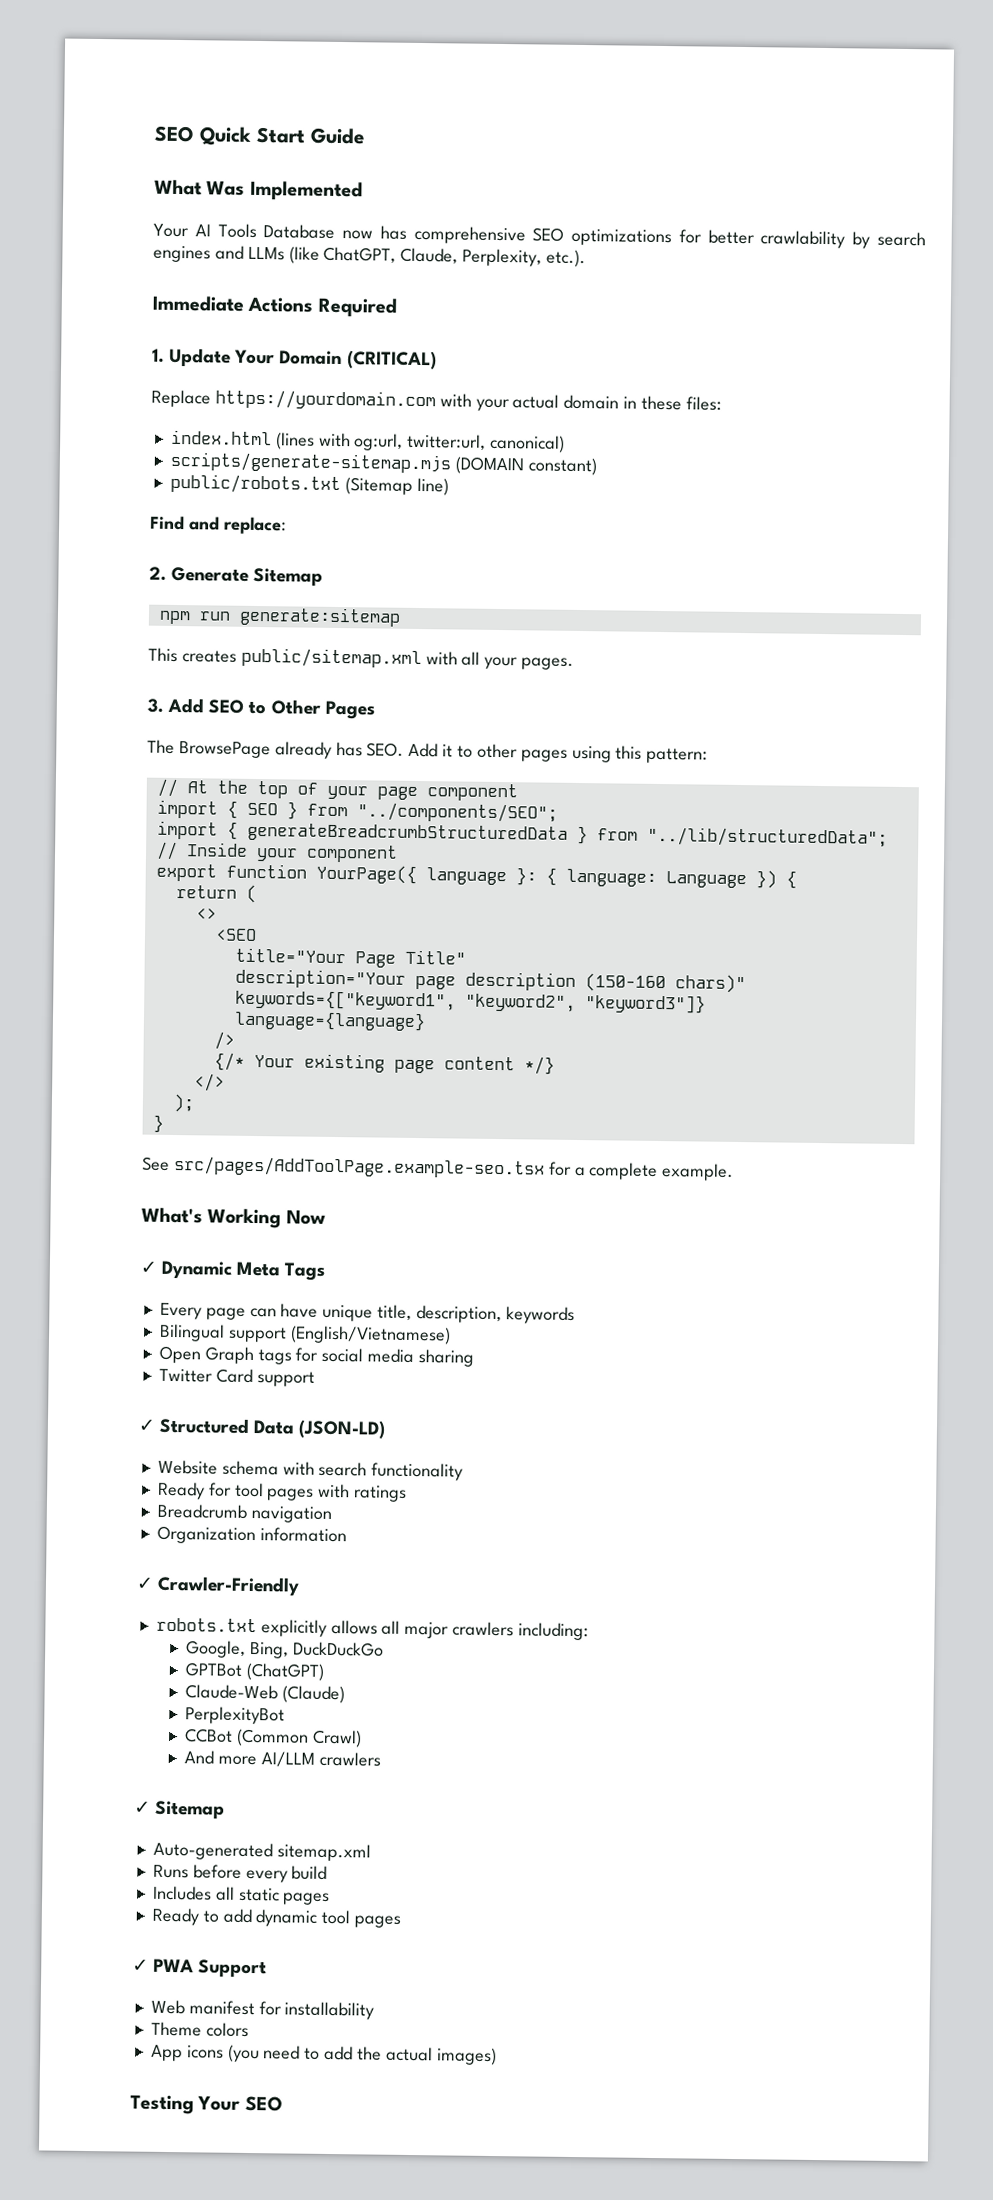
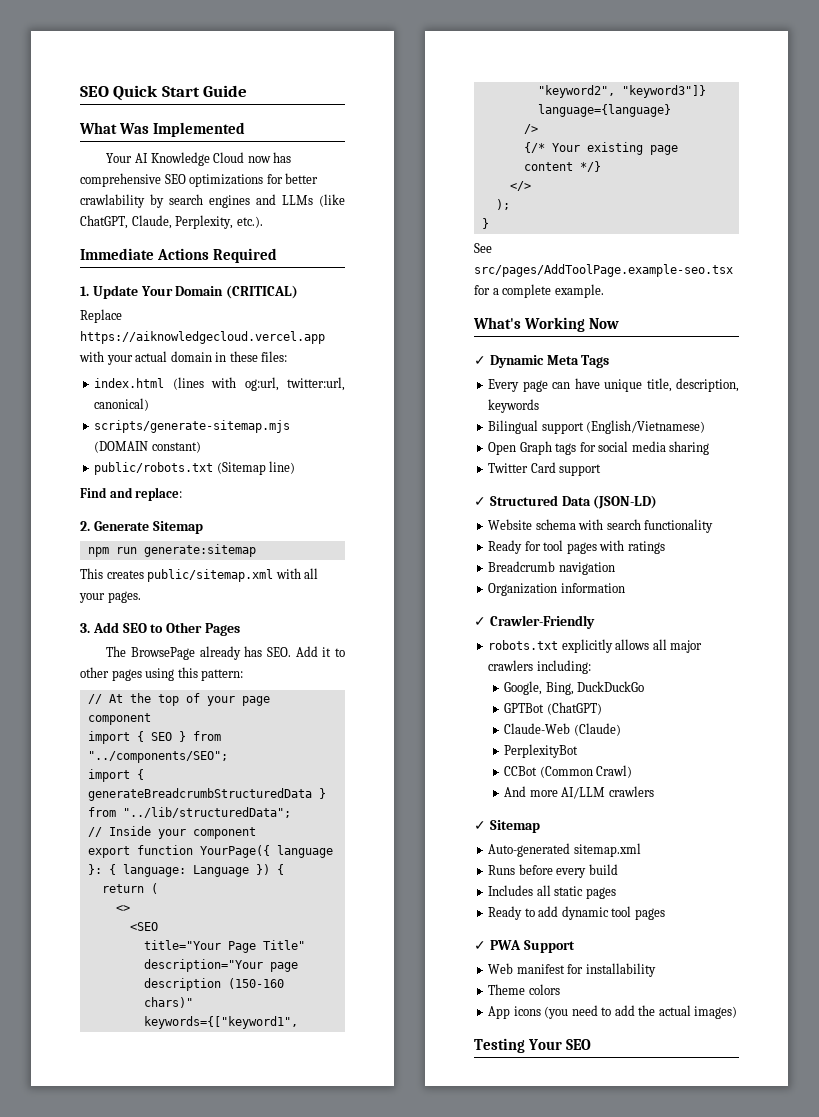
[217,223,336,239] Tools Database -> [150,152,245,166] Knowledge Cloud
[214,389,436,411] https://yourdomain.com -> [80,331,325,344] https://aiknowledgecloud.vercel.app

